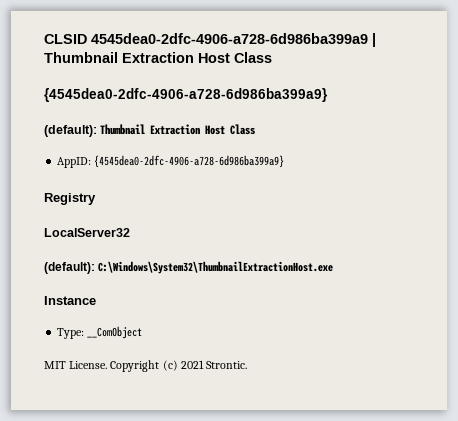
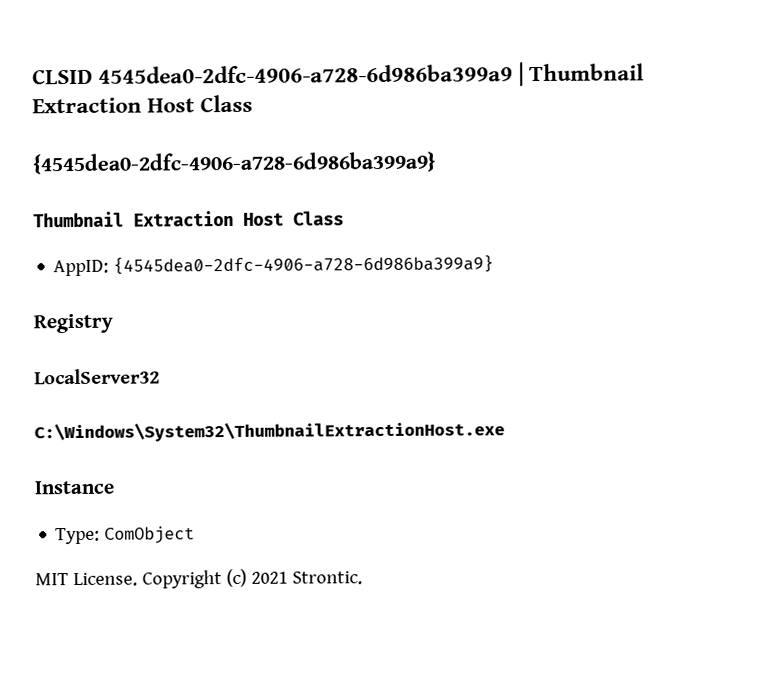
[44,125,97,137] (default): -> (436, 163) none
[44,262,95,274] (default): -> (160, 376) none
[87,326,143,339] __ComObject -> [104,526,196,544] ComObject

